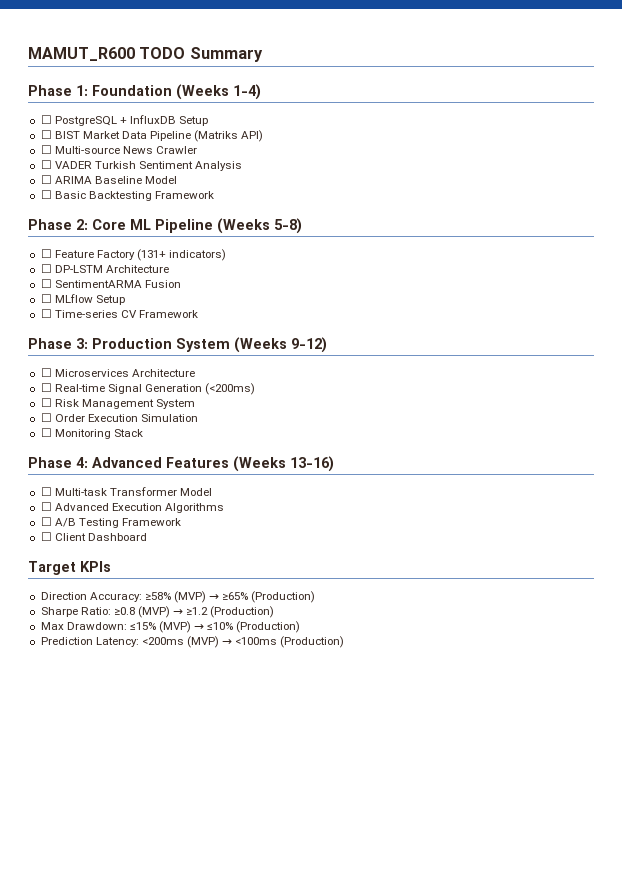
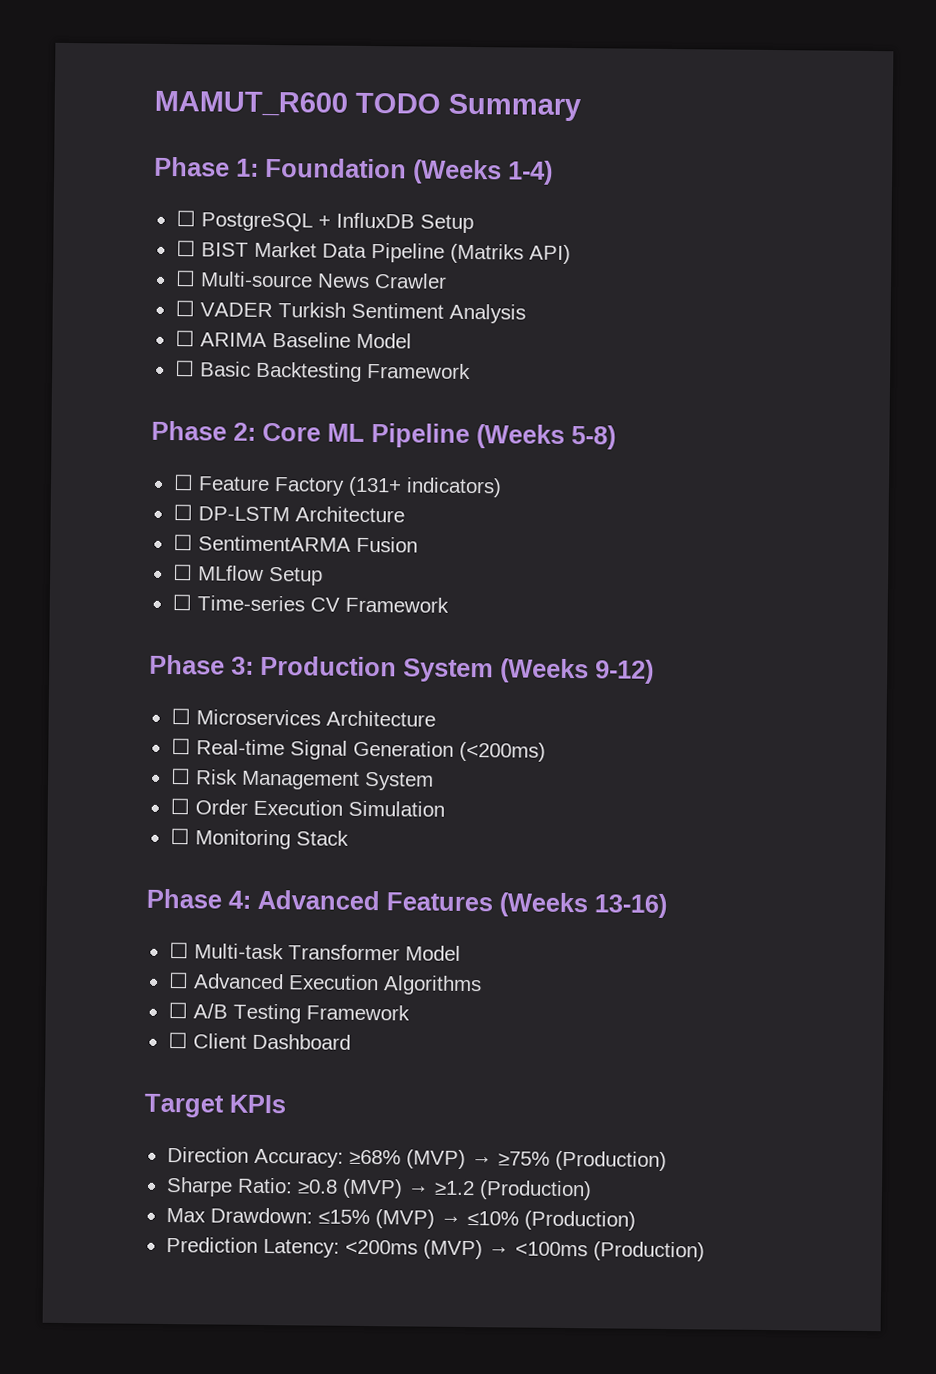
[144,591,249,603] ≥58% (MVP) → ≥65% -> [348,1149,550,1169] ≥68% (MVP) → ≥75%

